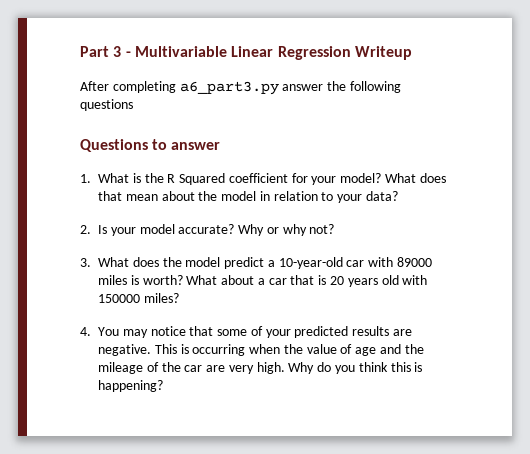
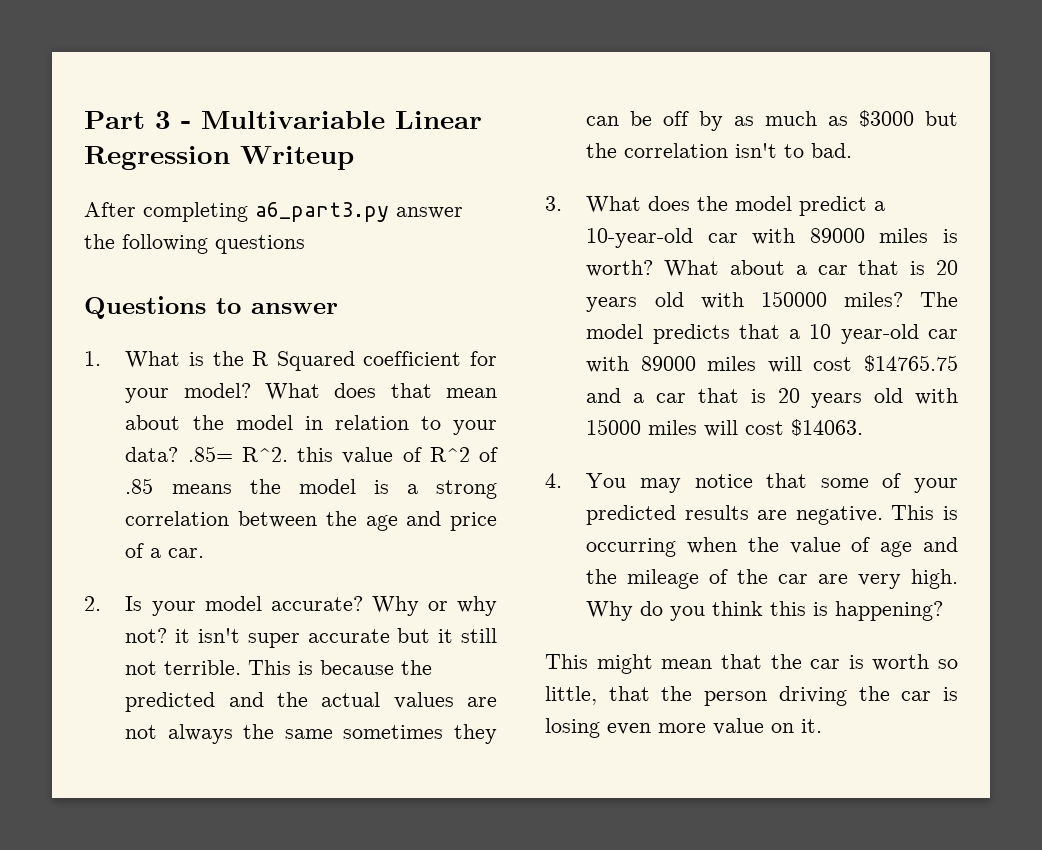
(399, 196) none -> [187,446,499,464] [125,478,498,499] [125,511,497,531] [125,543,205,558] .85= R^2. this value of R^2 of .85 means the model is a strong correlation between the age and price of a car.
(335, 229) none -> [175,628,497,648] [125,660,433,675] [125,692,498,712] [125,724,497,744] [586,110,958,131] [586,143,853,158] it isn't super accurate but it still not terrible. This is because the predicted and the actual values are not always the same sometimes they can be off by as much as $3000 but the correlation isn't to bad.
(179, 298) none -> [920,292,958,307] [586,324,958,344] [586,355,958,373] [586,388,958,408] [586,419,864,437] The model predicts that a 10 year-old car with 89000 miles will cost $14765.75 and a car that is 20 years old with 15000 miles will cost $14063.
(163, 386) none -> [545,654,958,674] [545,686,958,706] [545,718,822,738] // This might mean that the car is worth so little, that the person driving the car is losing even more value on it.

